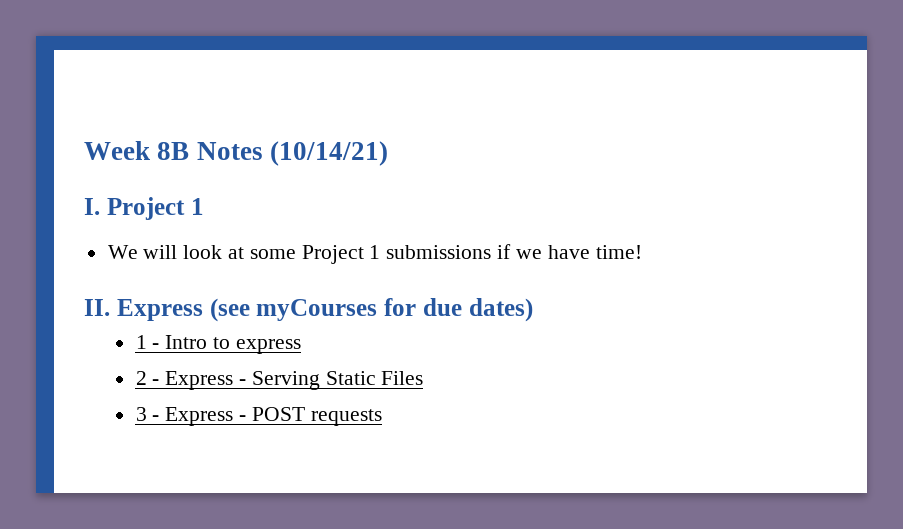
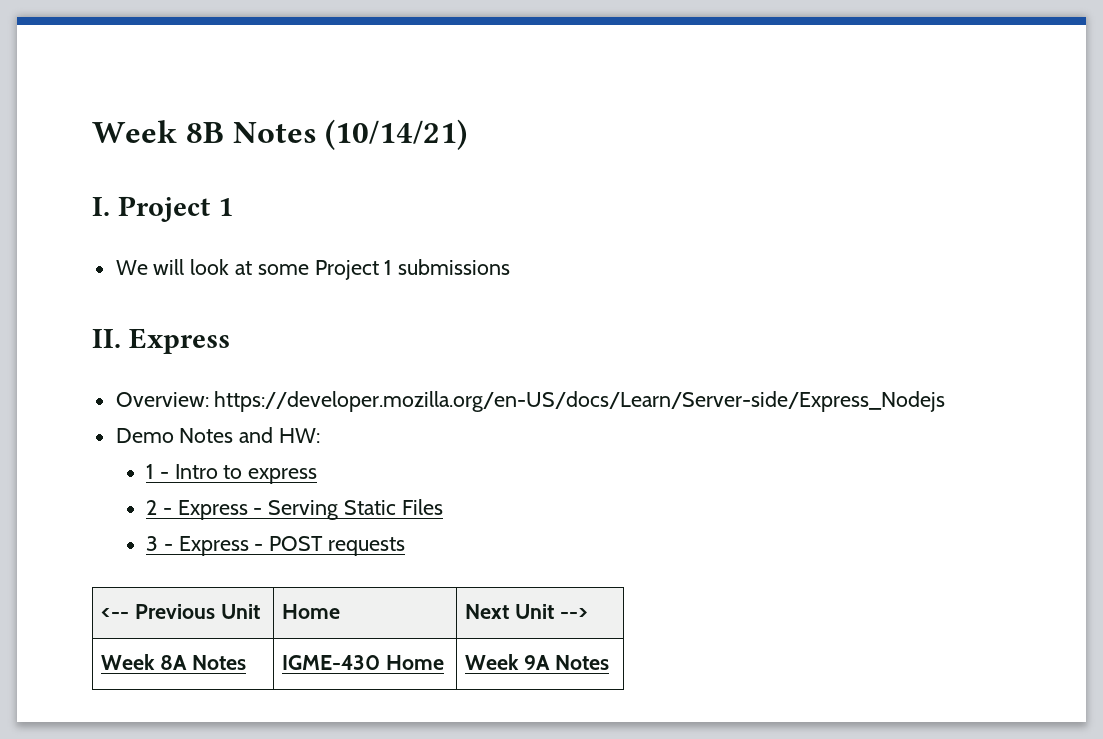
[497,244,642,259] [84,298,533,322] if we have time! // II. Express (see myCourses for due dates) -> [92,328,230,354] [115,391,946,412] [115,427,321,443] // II. Express // Overview: https://developer.mozilla.org/en-US/docs/Learn/Server-side/Express_Nodejs // Demo Notes and HW:
(382, 417) none -> [101,604,260,619] [282,604,341,619] [465,604,588,619] [101,654,246,670] [282,655,445,670] [465,654,609,670] // <-- Previous Unit | Home | Next Unit --> // Week 8A Notes | IGME-430 Home | Week 9A Notes

